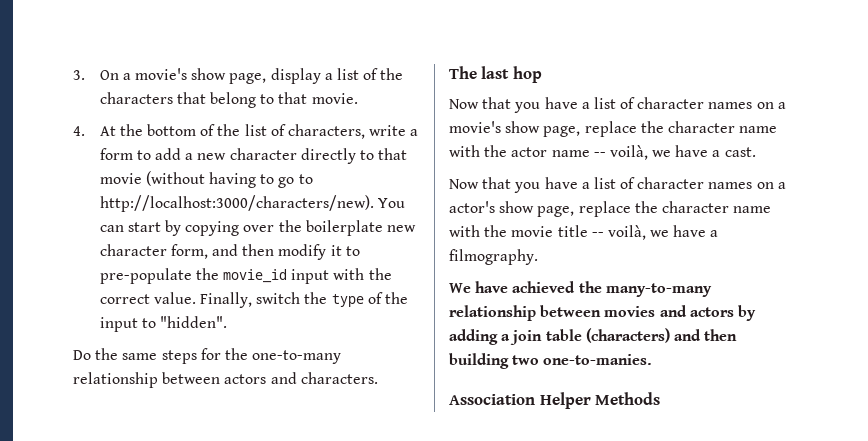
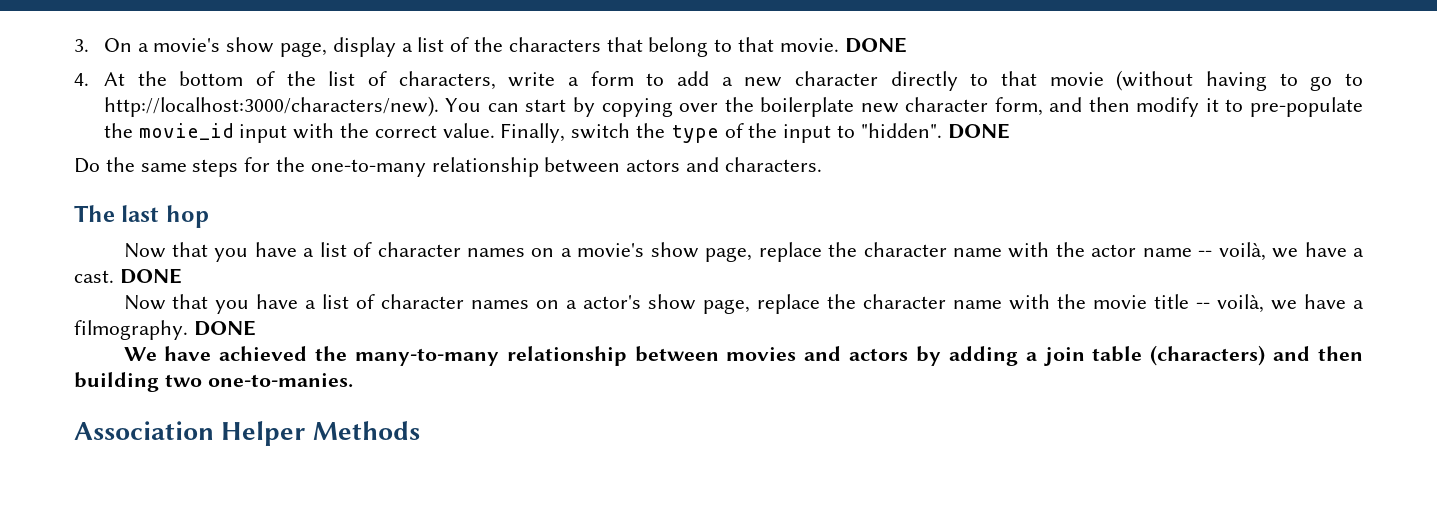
(358, 98) none -> [844,37,907,53] DONE
(228, 322) none -> [947,123,1010,139] DONE
(756, 152) none -> [119,268,182,284] DONE
(538, 257) none -> [193,320,256,336] DONE

